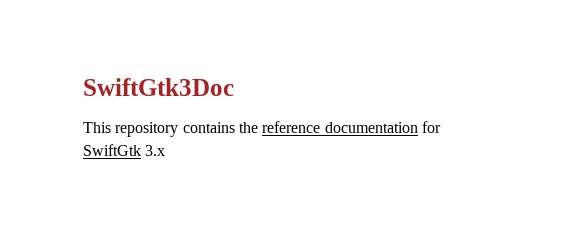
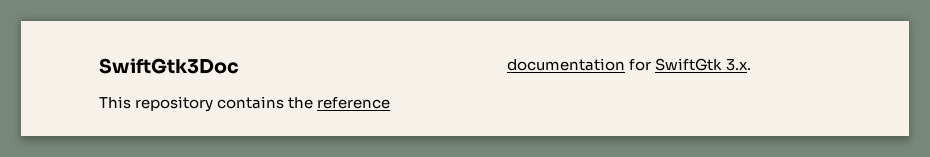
[145,145,166,156] 3.x -> [726,59,752,71] 3.x.

